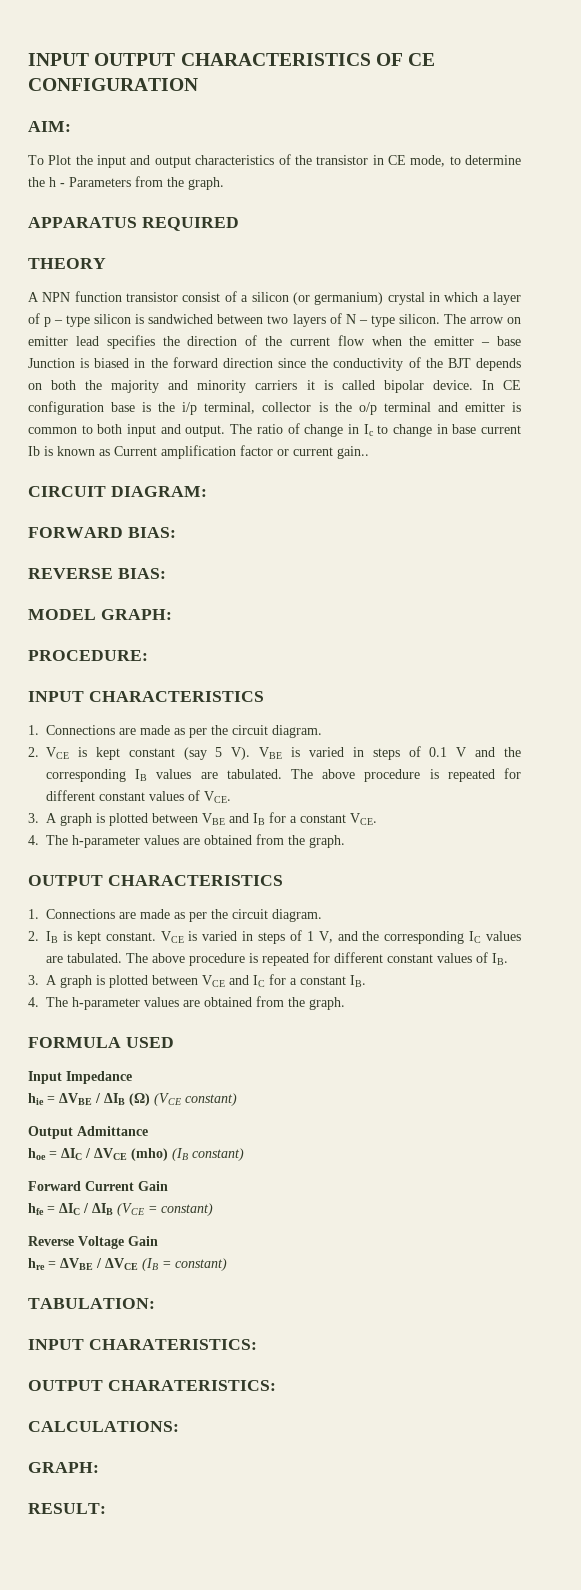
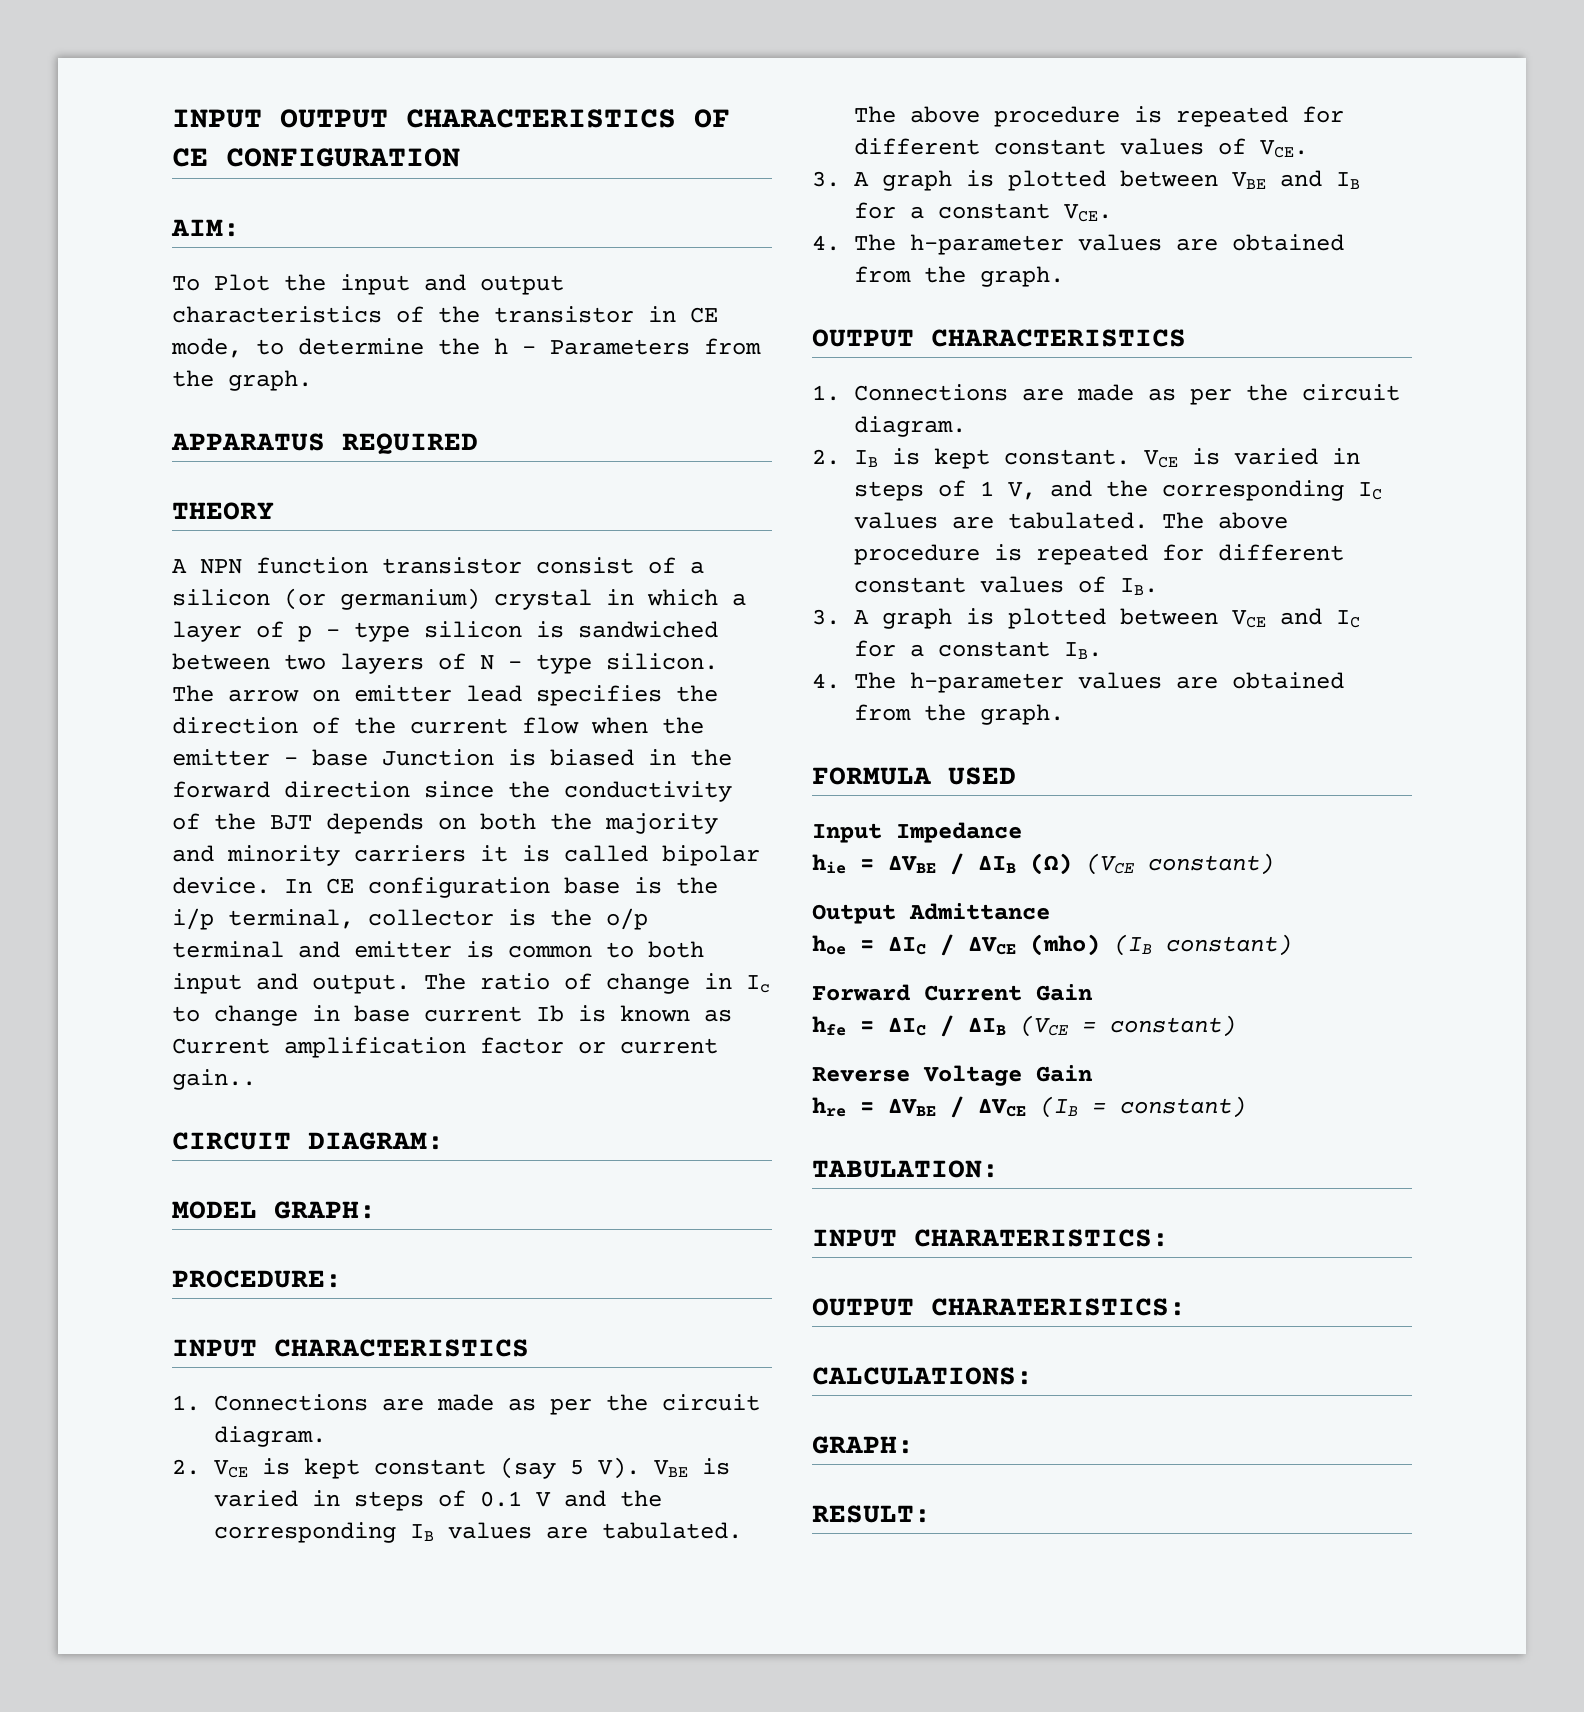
[28,527,176,538] [28,568,166,579] // FORWARD BIAS: // REVERSE BIAS: -> (444, 1141) none

